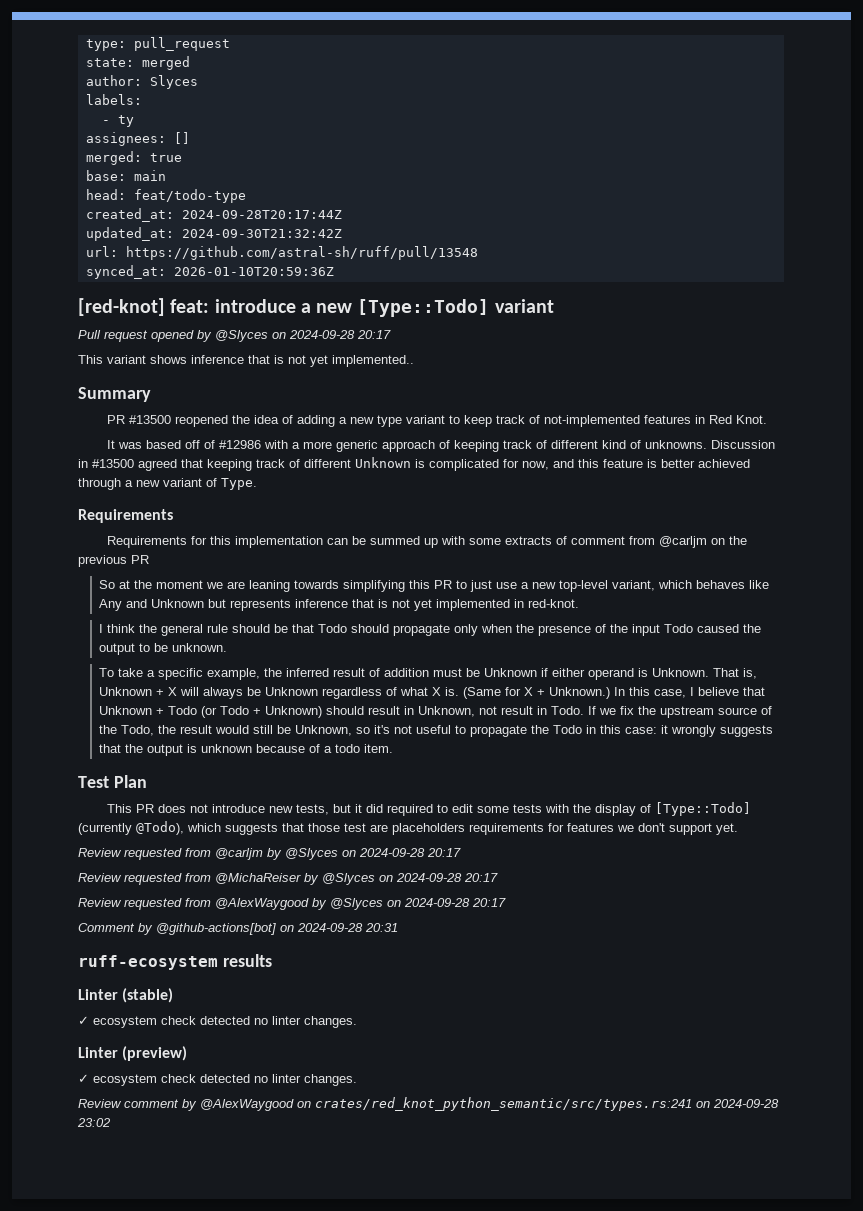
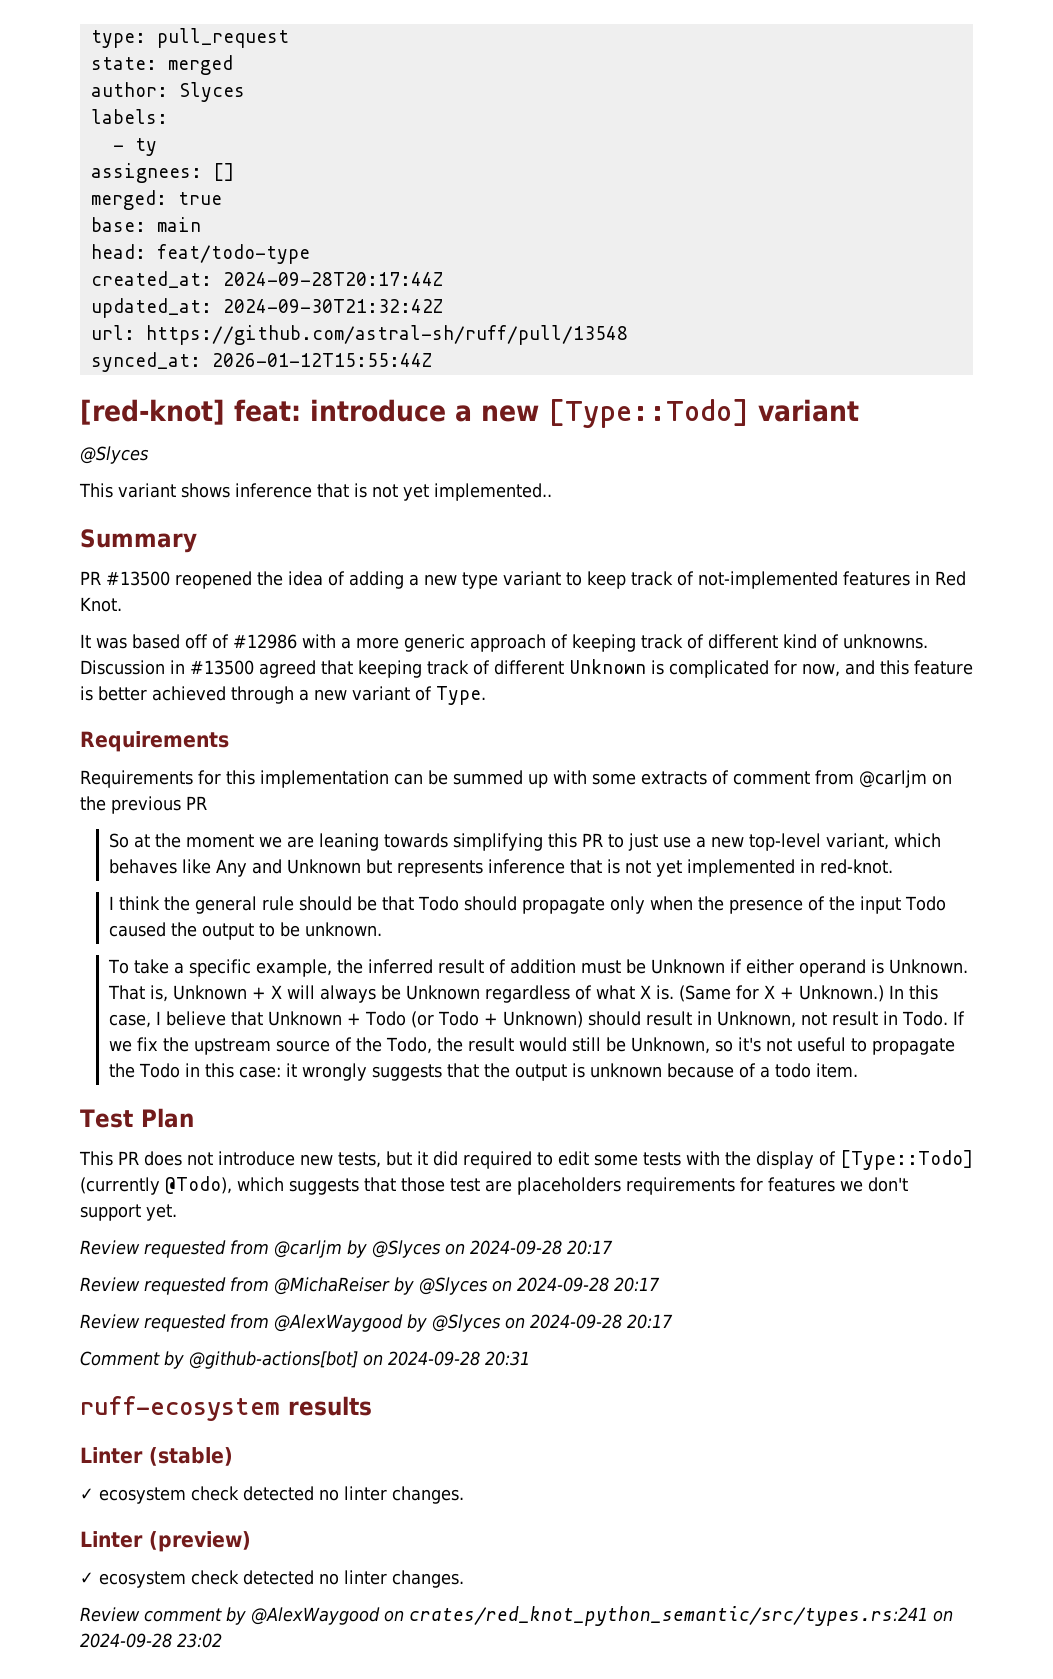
[173,267,334,276] 2026-01-10T20:59:36Z -> [211,353,432,367] 2026-01-12T15:55:44Z
[78,330,391,342] Pull request opened by @Slyces on 2024-09-28 20:17 -> [80,446,149,464] @Slyces

